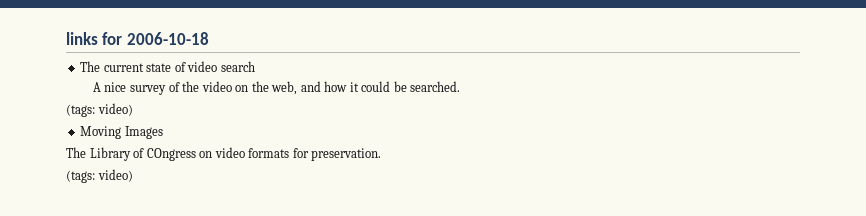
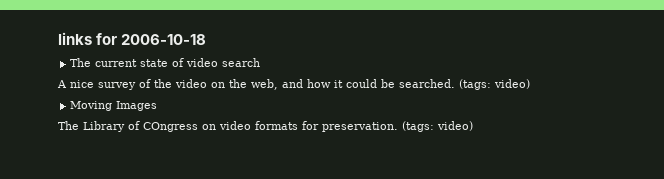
(461, 86) // -> (455, 83) none
(382, 154) // -> (398, 127) none

